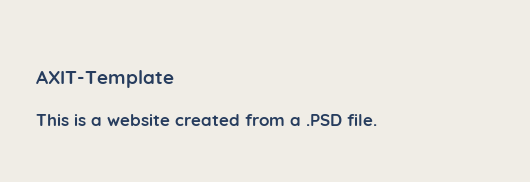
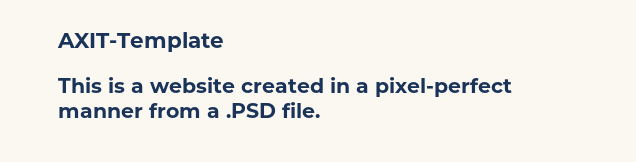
(240, 120) none -> [330,77,512,97] [58,107,143,118] in a pixel-perfect manner

